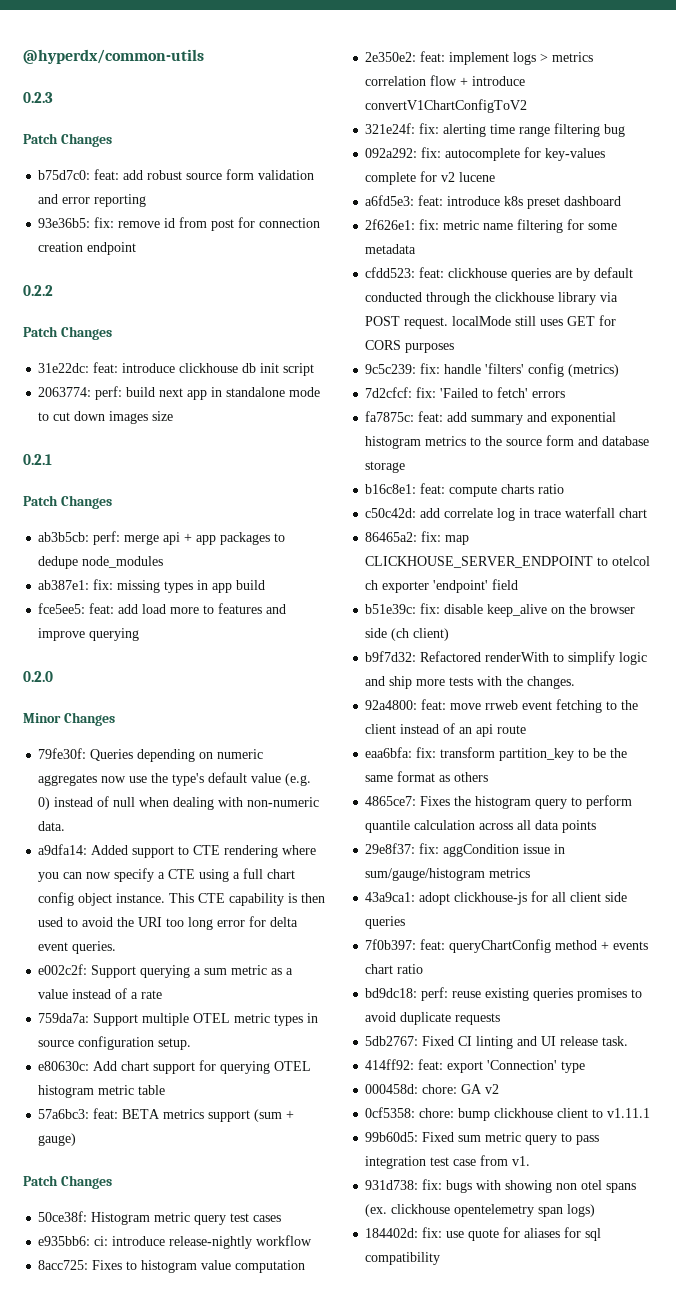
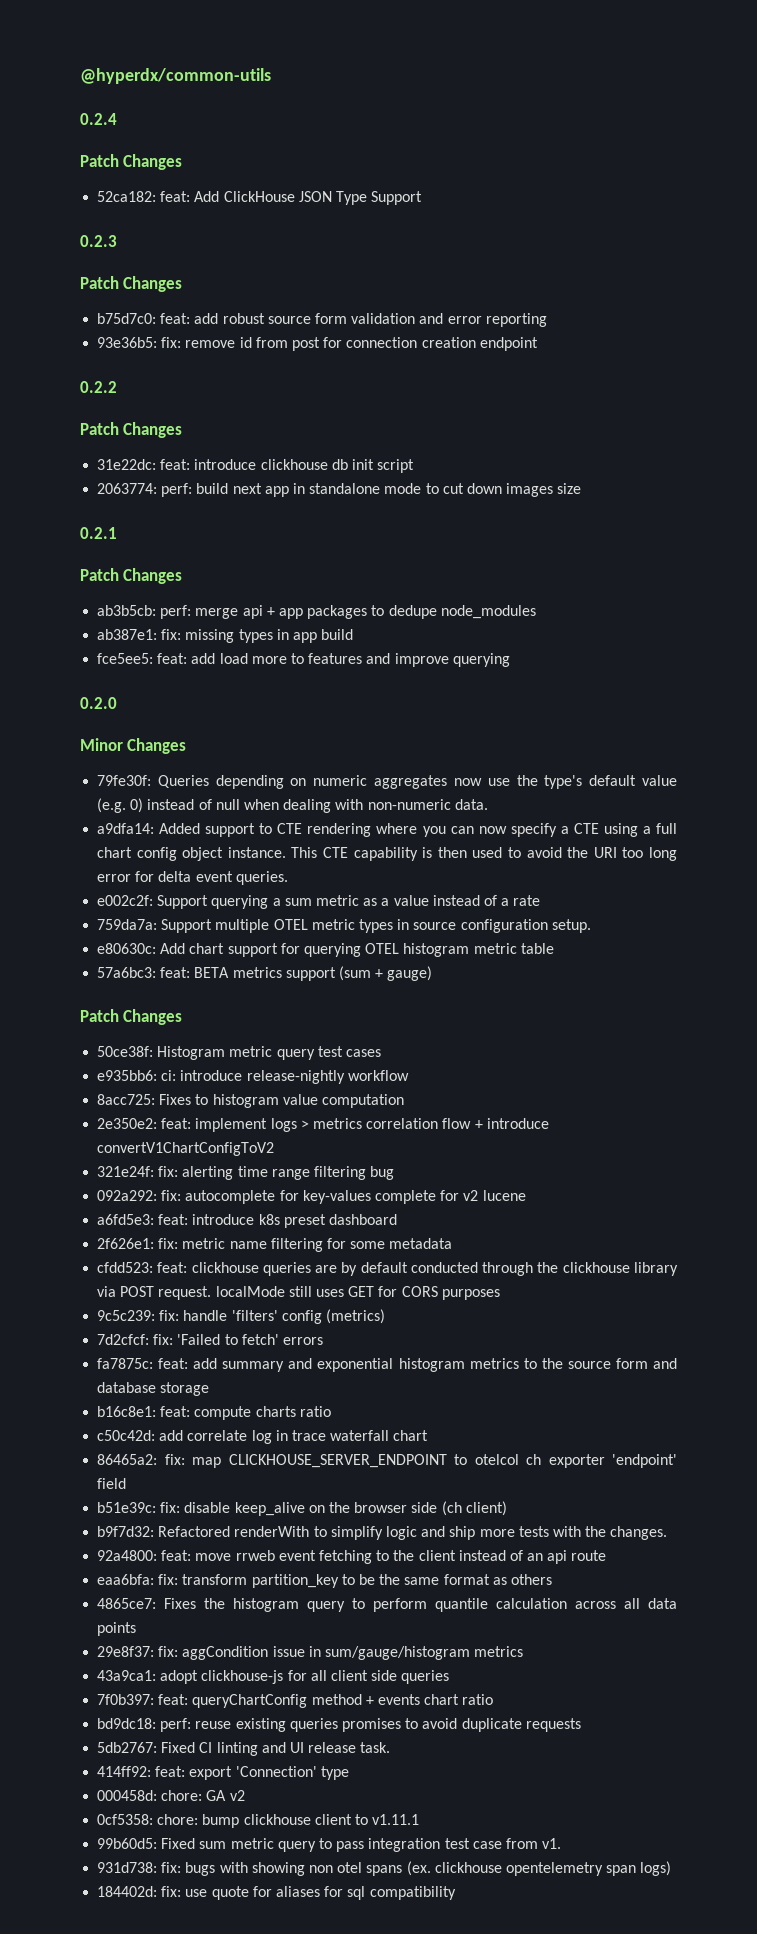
(204, 56) none -> [80,113,117,125] [80,154,183,170] [97,191,423,205] // 0.2.4 // Patch Changes // 52ca182: feat: Add ClickHouse JSON Type Support

